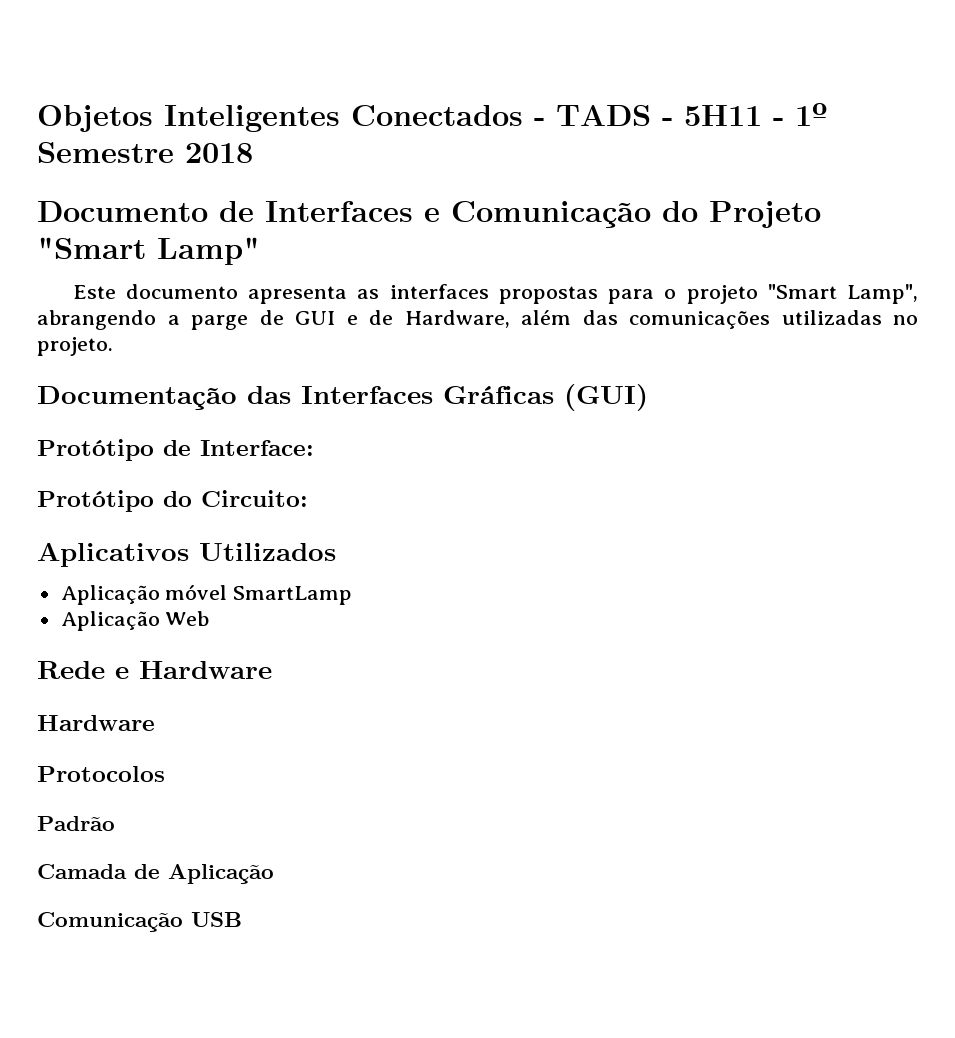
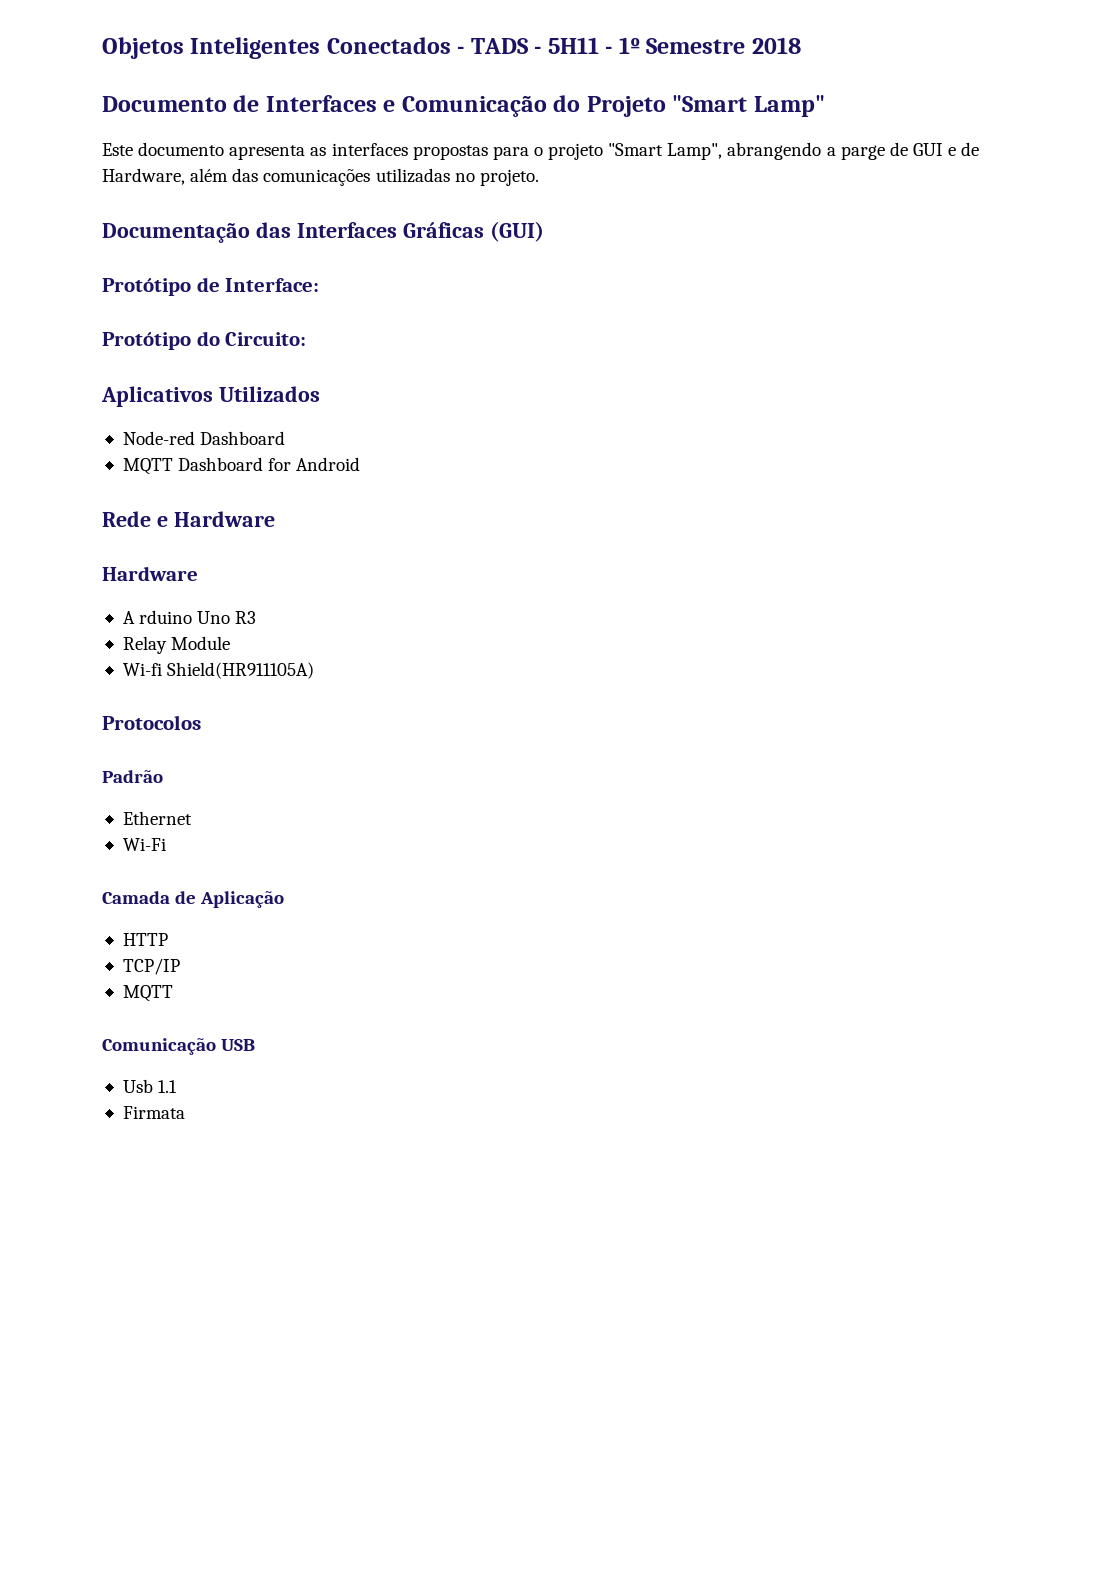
[60,584,353,605] [60,611,210,631] [37,661,272,679] [37,715,155,731] Aplicação móvel SmartLamp // Aplicação Web // Rede e Hardware // Hardware -> [122,431,286,445] [122,457,361,475] [102,511,275,527] [102,566,198,581] [122,610,257,624] [122,636,231,654] [122,662,315,679] Node-red Dashboard // MQTT Dashboard for Android // Rede e Hardware // Hardware // A rduino Uno R3 // Relay Module // Wi-fi Shield(HR911105A)
(115, 823) none -> [122,811,192,825] [122,838,166,851] // Ethernet // Wi-Fi
(274, 874) none -> [122,933,168,946] [122,958,180,975] [122,985,173,1002] // HTTP // TCP/IP // MQTT
(242, 919) none -> [122,1079,178,1093] [122,1106,185,1119] // Usb 1.1 // Firmata

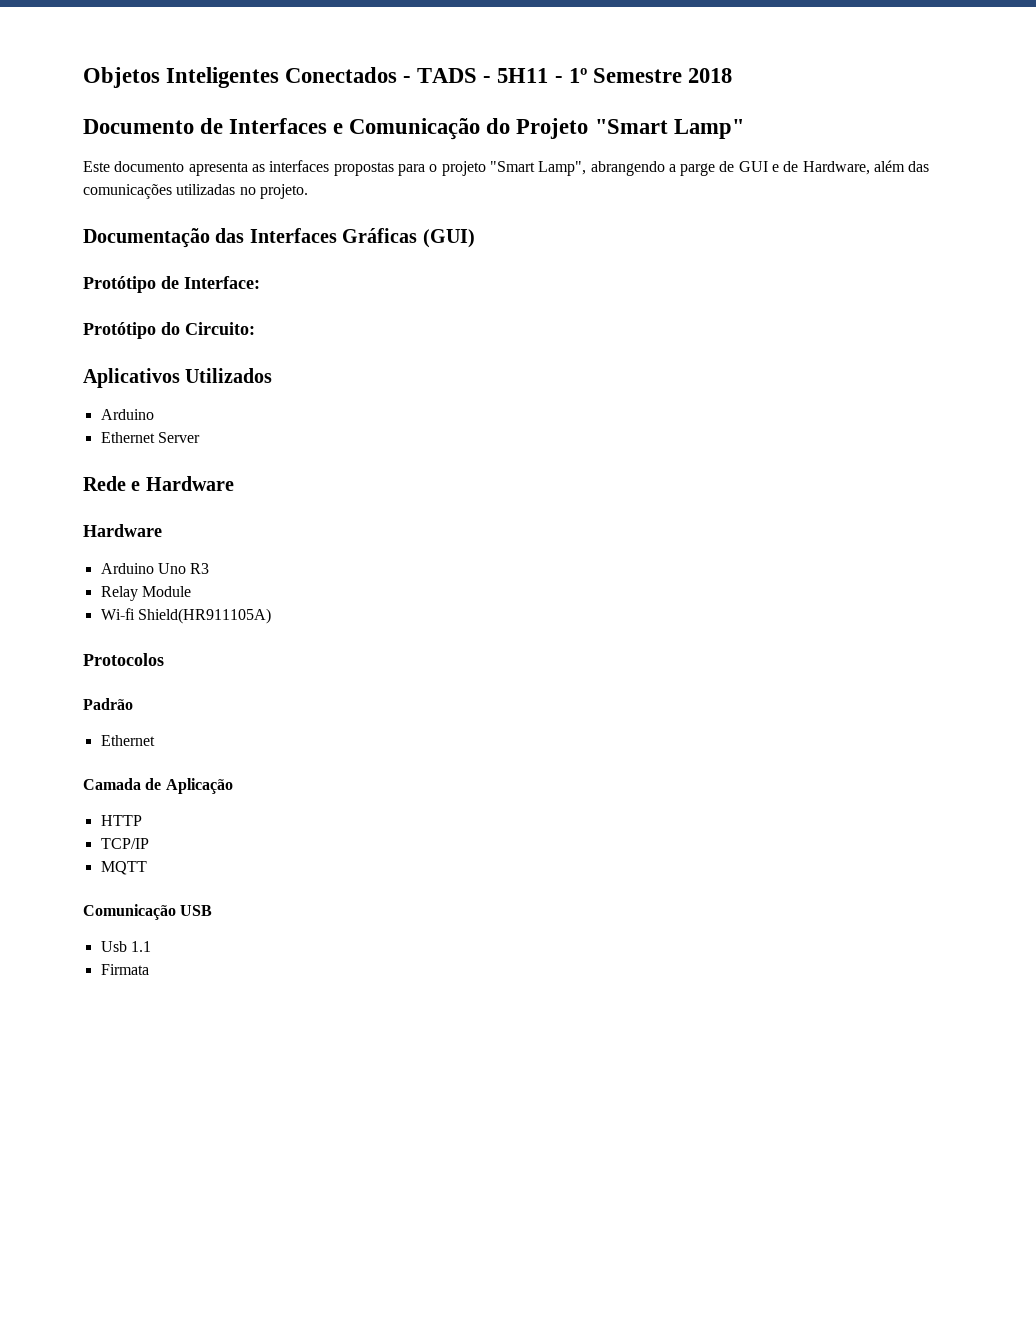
[122,431,286,445] [122,457,361,475] Node-red Dashboard // MQTT Dashboard for Android -> [100,409,154,420] [100,432,200,443] Arduino // Ethernet Server
[122,610,193,624] A rduino -> [100,563,154,574] Arduino
[122,838,166,851] // Wi-Fi -> (155, 740) none

